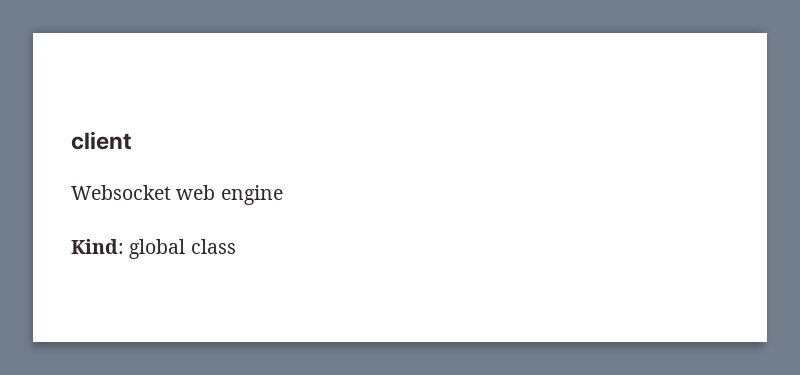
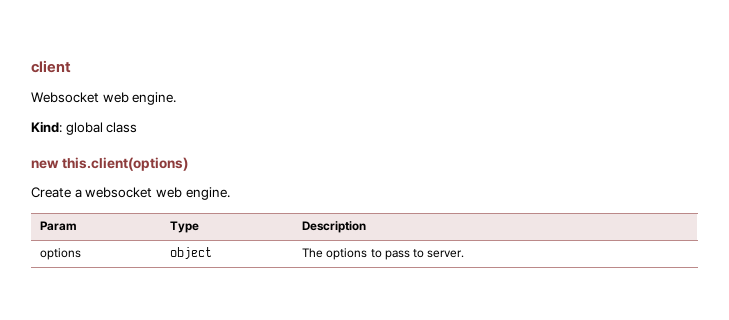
[220,185,283,205] engine -> [132,92,177,105] engine.
(236, 246) none -> [31,157,188,171] [31,187,230,200] [40,221,78,231] [170,221,200,233] [302,221,367,233] [40,248,82,260] [170,247,213,259] [302,248,465,260] // new this.client(options) // Create a websocket web engine. // Param | Type | Description // options | object | The options to pass to server.

